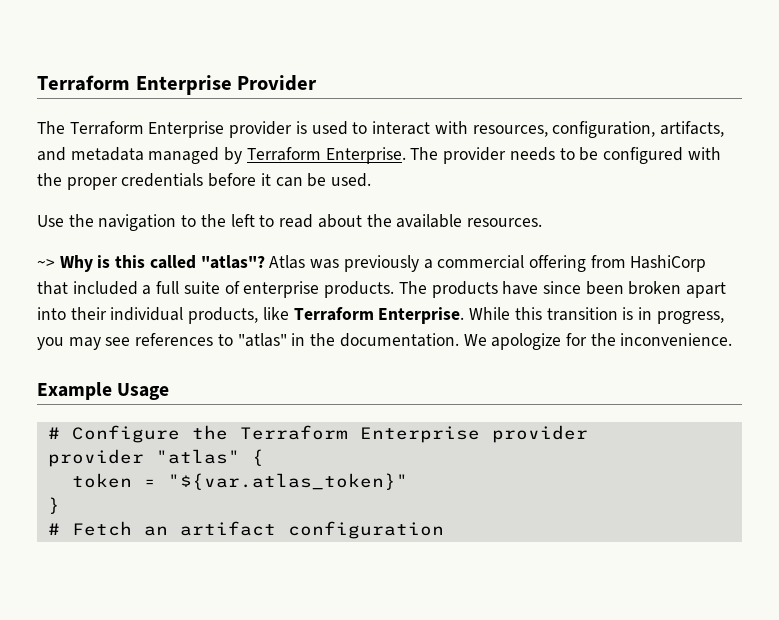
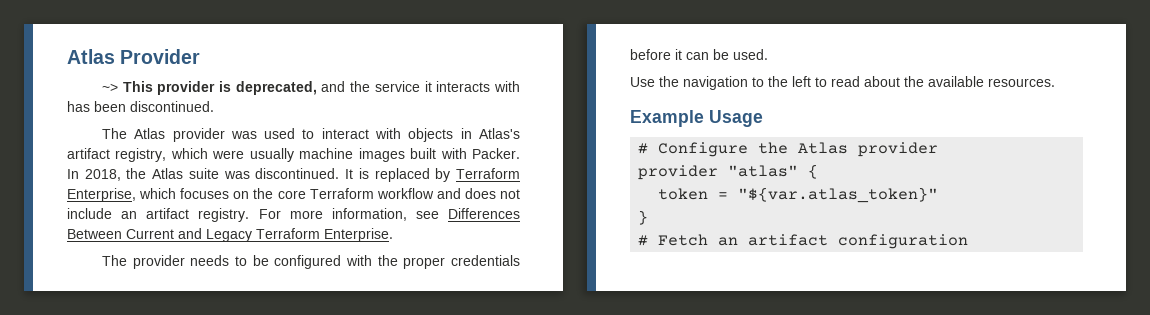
[37,75,232,95] Terraform Enterprise -> [67,49,115,64] Atlas
[37,121,724,138] [37,147,406,164] The Terraform Enterprise provider is used to interact with resources, configuration, artifacts, and metadata managed by Terraform Enterprise. -> [101,81,520,95] [67,101,214,112] [101,128,520,142] [67,148,521,162] [67,168,521,182] [67,188,520,202] [67,208,520,222] [67,228,393,242] ~> This provider is deprecated, and the service it interacts with has been discontinued. // The Atlas provider was used to interact with objects in Atlas's artifact registry, which were usually machine images built with Packer. In 2018, the Atlas suite was discontinued. It is replaced by Terraform Enterprise, which focuses on the core Terraform workflow and does not include an artifact registry. For more information, see Differences Between Current and Legacy Terraform Enterprise. //
[37,255,707,272] [37,281,727,298] [37,307,724,324] [37,333,733,350] // ~> Why is this called "atlas"? Atlas was previously a commercial offering from HashiCorp that included a full suite of enterprise products. The products have since been broken apart into their individual products, like Terraform Enterprise. While this transition is in progress, you may see references to "atlas" in the documentation. We apologize for the inconvenience. -> (1055, 82) none
[239,425,480,443] Terraform Enterprise -> [798,142,849,154] Atlas

